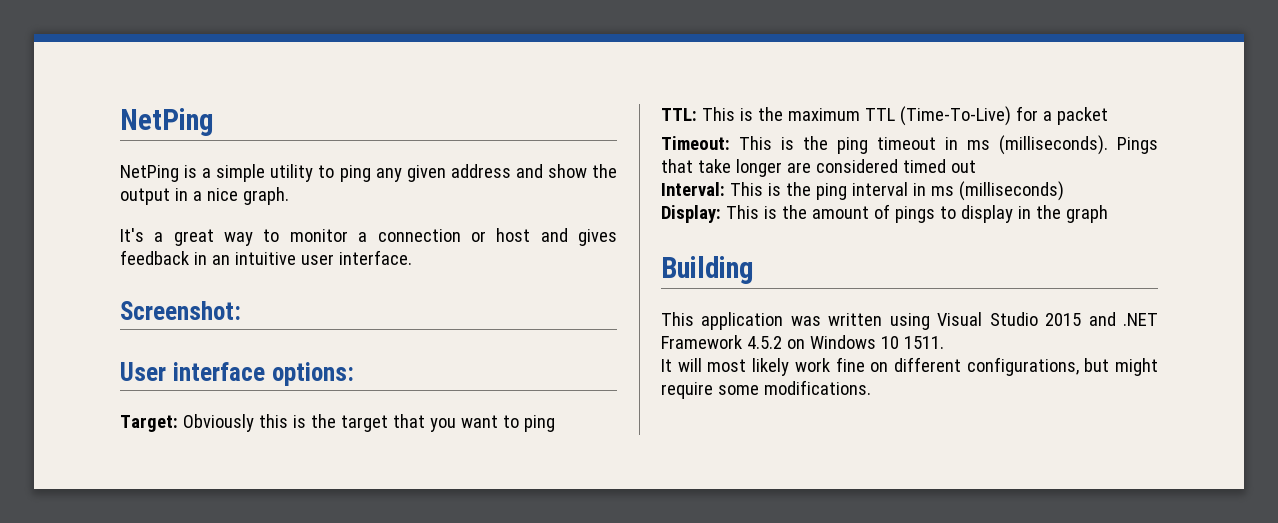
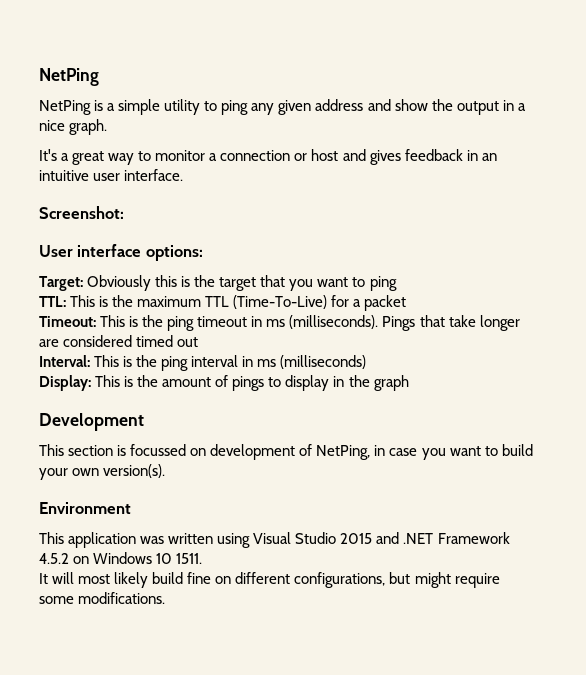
[661,256,753,284] Building -> [39,413,144,431] [39,444,533,460] [39,464,166,480] [39,502,131,514] Development // This section is focussed on development of NetPing, in case you want to build your own version(s). // Environment
[794,358,830,372] work -> [152,572,184,584] build

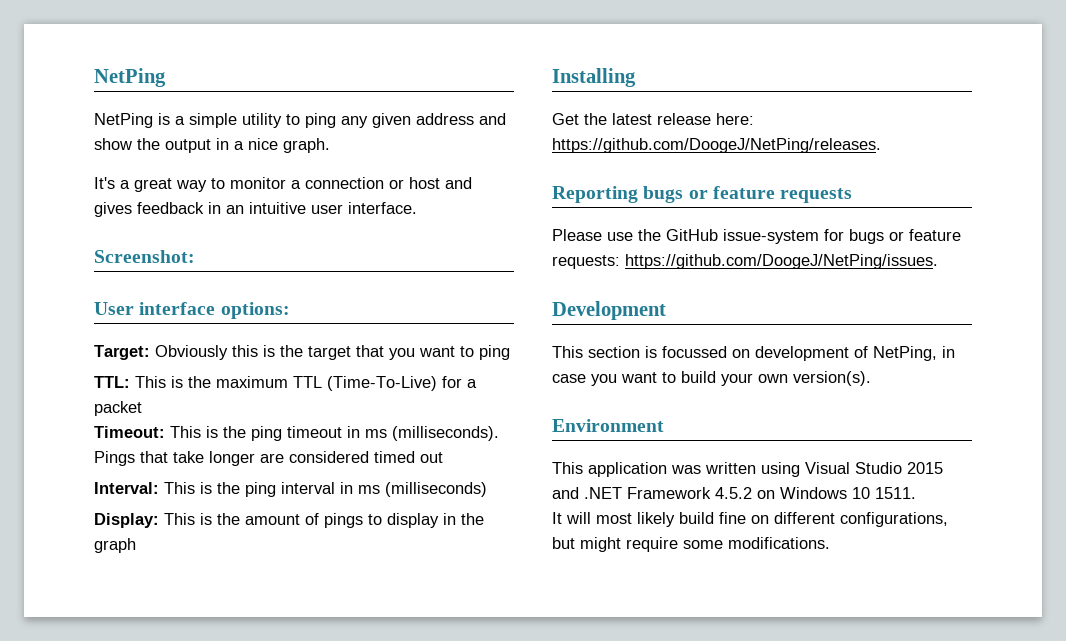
(409, 383) none -> [552,68,636,87] [552,113,754,125] [552,138,881,153] [552,186,853,203] [552,229,961,244] [552,254,938,269] // Installing // Get the latest release here: https://github.com/DoogeJ/NetPing/releases. // Reporting bugs or feature requests // Please use the GitHub issue-system for bugs or feature requests: https://github.com/DoogeJ/NetPing/issues.

